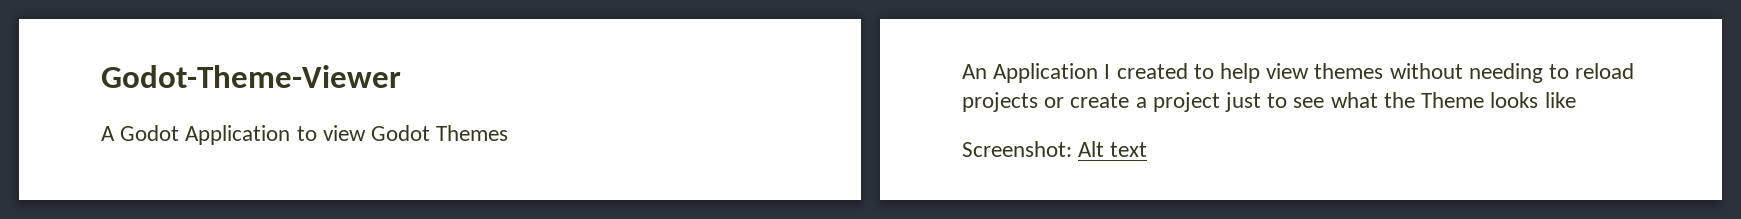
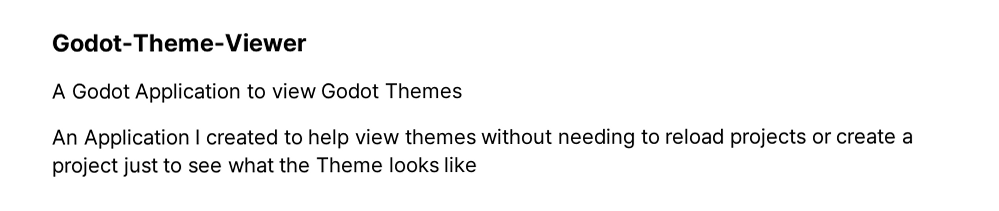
[962,141,1148,157] // Screenshot: Alt text -> (479, 165) none

